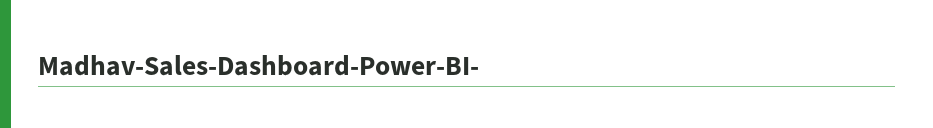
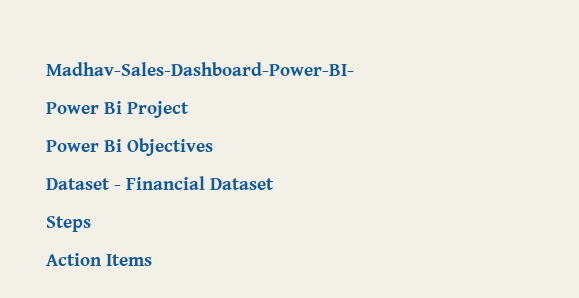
(479, 65) none -> [46,101,189,118] [46,138,213,156] [46,176,274,190] [46,216,91,232] [46,253,152,266] // Power Bi Project // Power Bi Objectives // Dataset - Financial Dataset // Steps // Action Items

